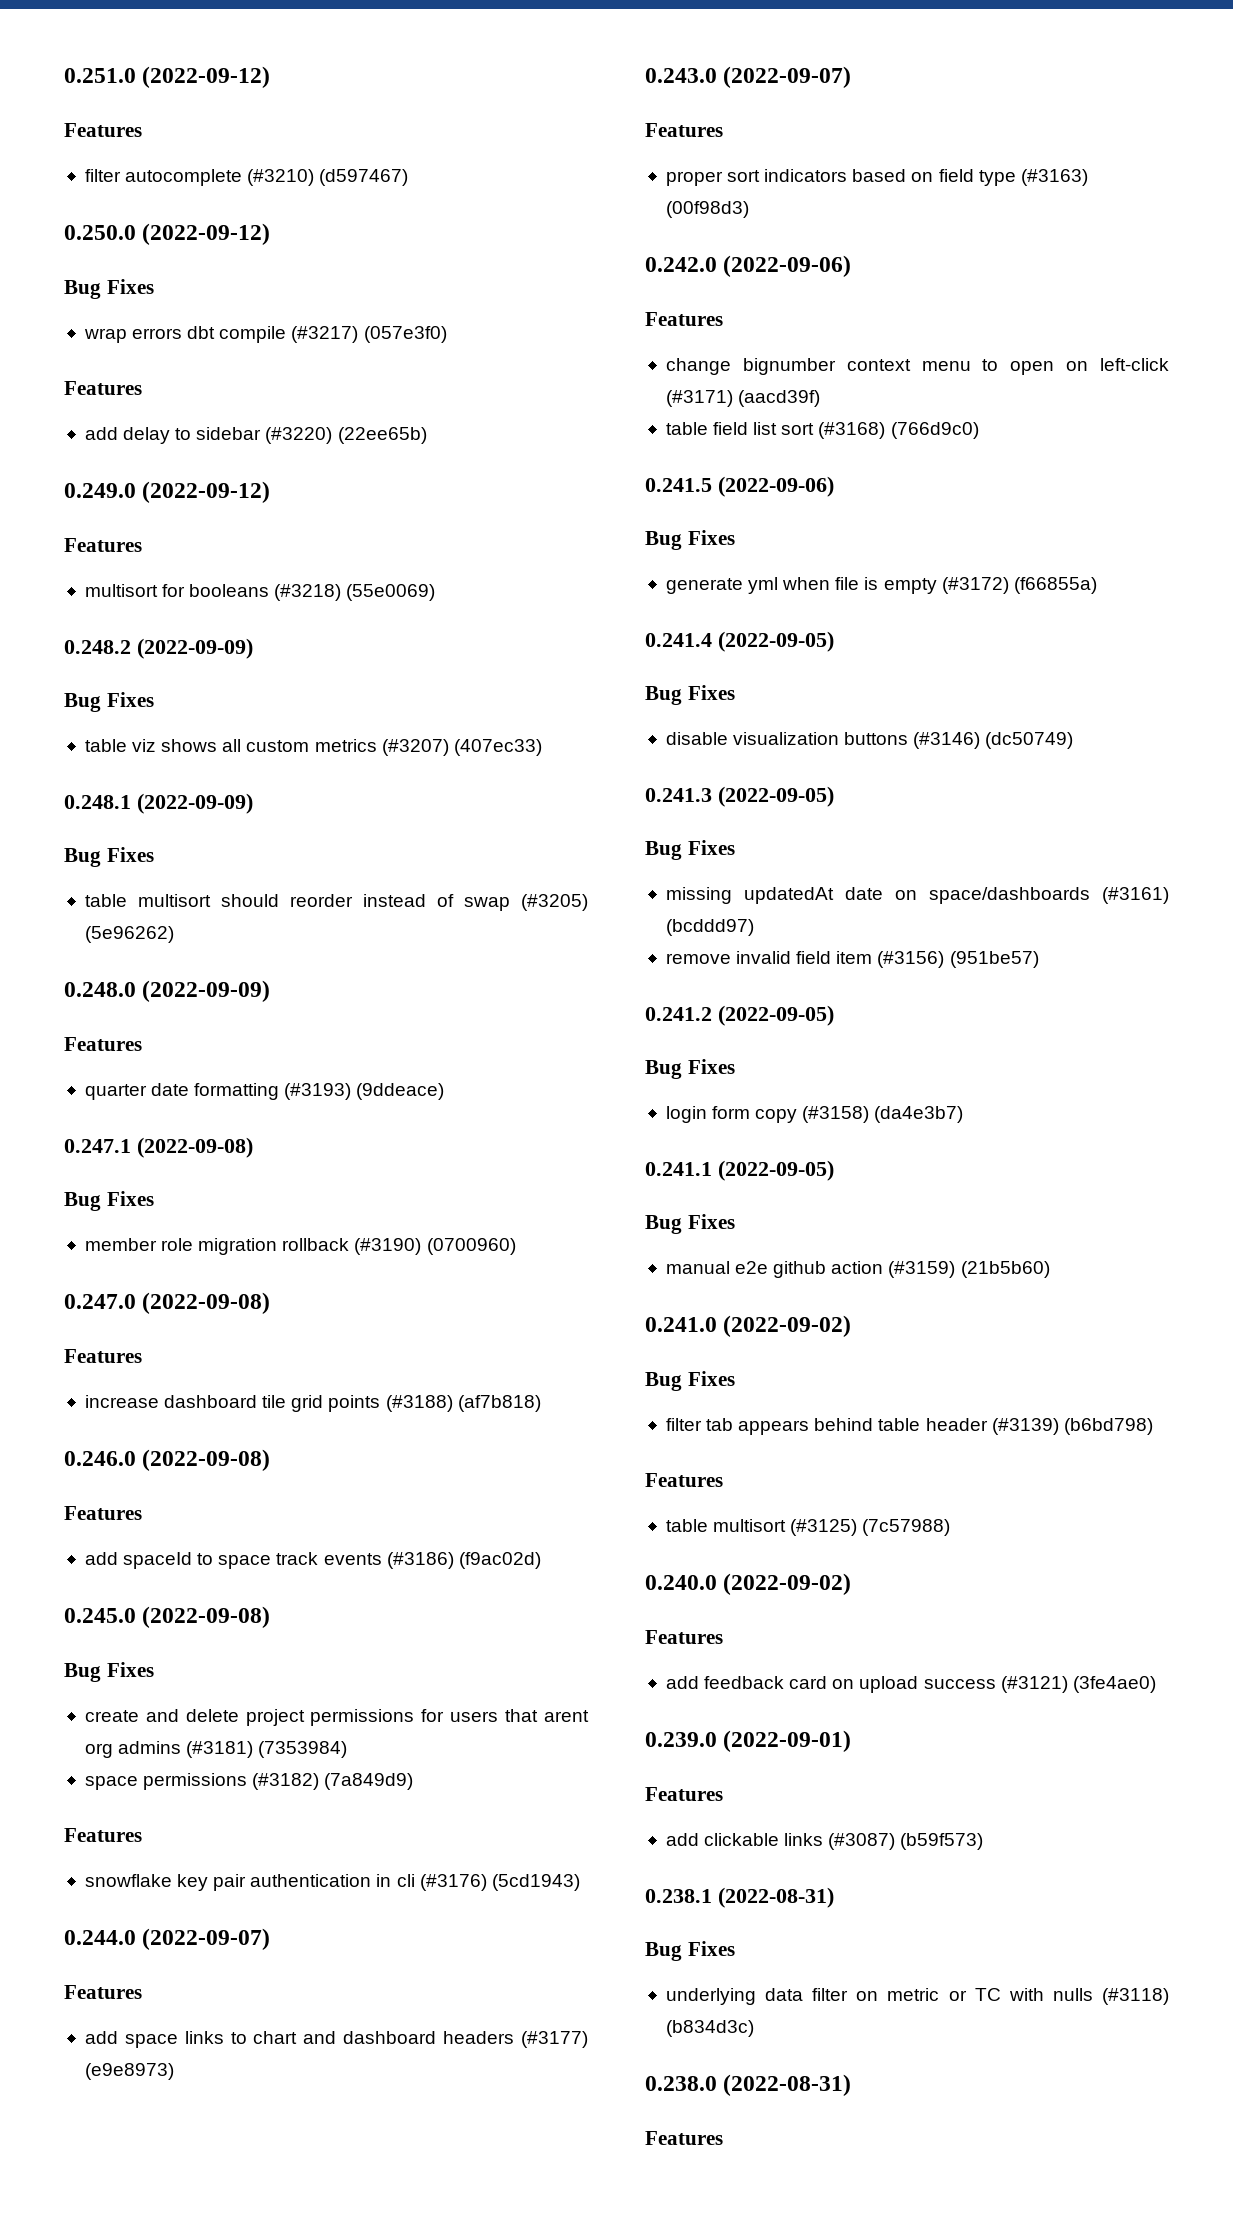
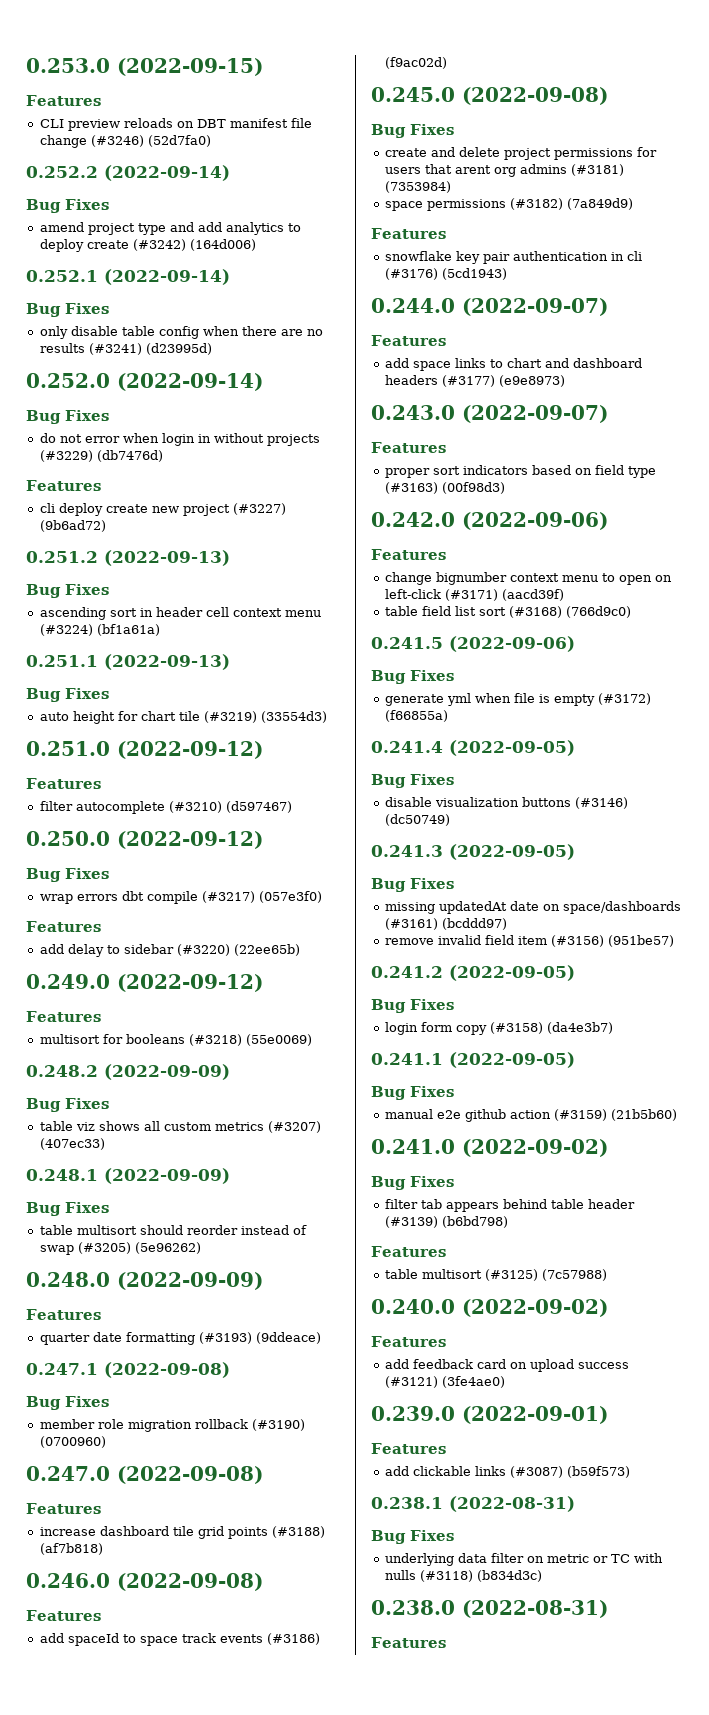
(64, 75) none -> [26,58,263,76] [26,95,101,106] [39,118,312,131] [39,135,211,148] [26,165,230,181] [26,199,109,213] [39,222,301,235] [39,239,256,252] [26,269,230,285] [26,303,109,317] [39,326,323,339] [39,343,212,355] [26,373,263,391] [26,410,109,424] [39,433,320,446] [39,450,163,462] [26,480,101,491] [39,503,286,516] [39,520,106,532] [26,550,230,566] [26,584,109,598] [39,607,321,620] [39,624,160,636] [26,654,230,670] [26,688,109,702] [39,711,327,724] 0.253.0 (2022-09-15) // Features // CLI preview reloads on DBT manifest file change (#3246) (52d7fa0) // 0.252.2 (2022-09-14) // Bug Fixes // amend project type and add analytics to deploy create (#3242) (164d006) // 0.252.1 (2022-09-14) // Bug Fixes // only disable table config when there are no results (#3241) (d23995d) // 0.252.0 (2022-09-14) // Bug Fixes // do not error when login in without projects (#3229) (db7476d) // Features // cli deploy create new project (#3227) (9b6ad72) // 0.251.2 (2022-09-13) // Bug Fixes // ascending sort in header cell context menu (#3224) (bf1a61a) // 0.251.1 (2022-09-13) // Bug Fixes // auto height for chart tile (#3219) (33554d3) //

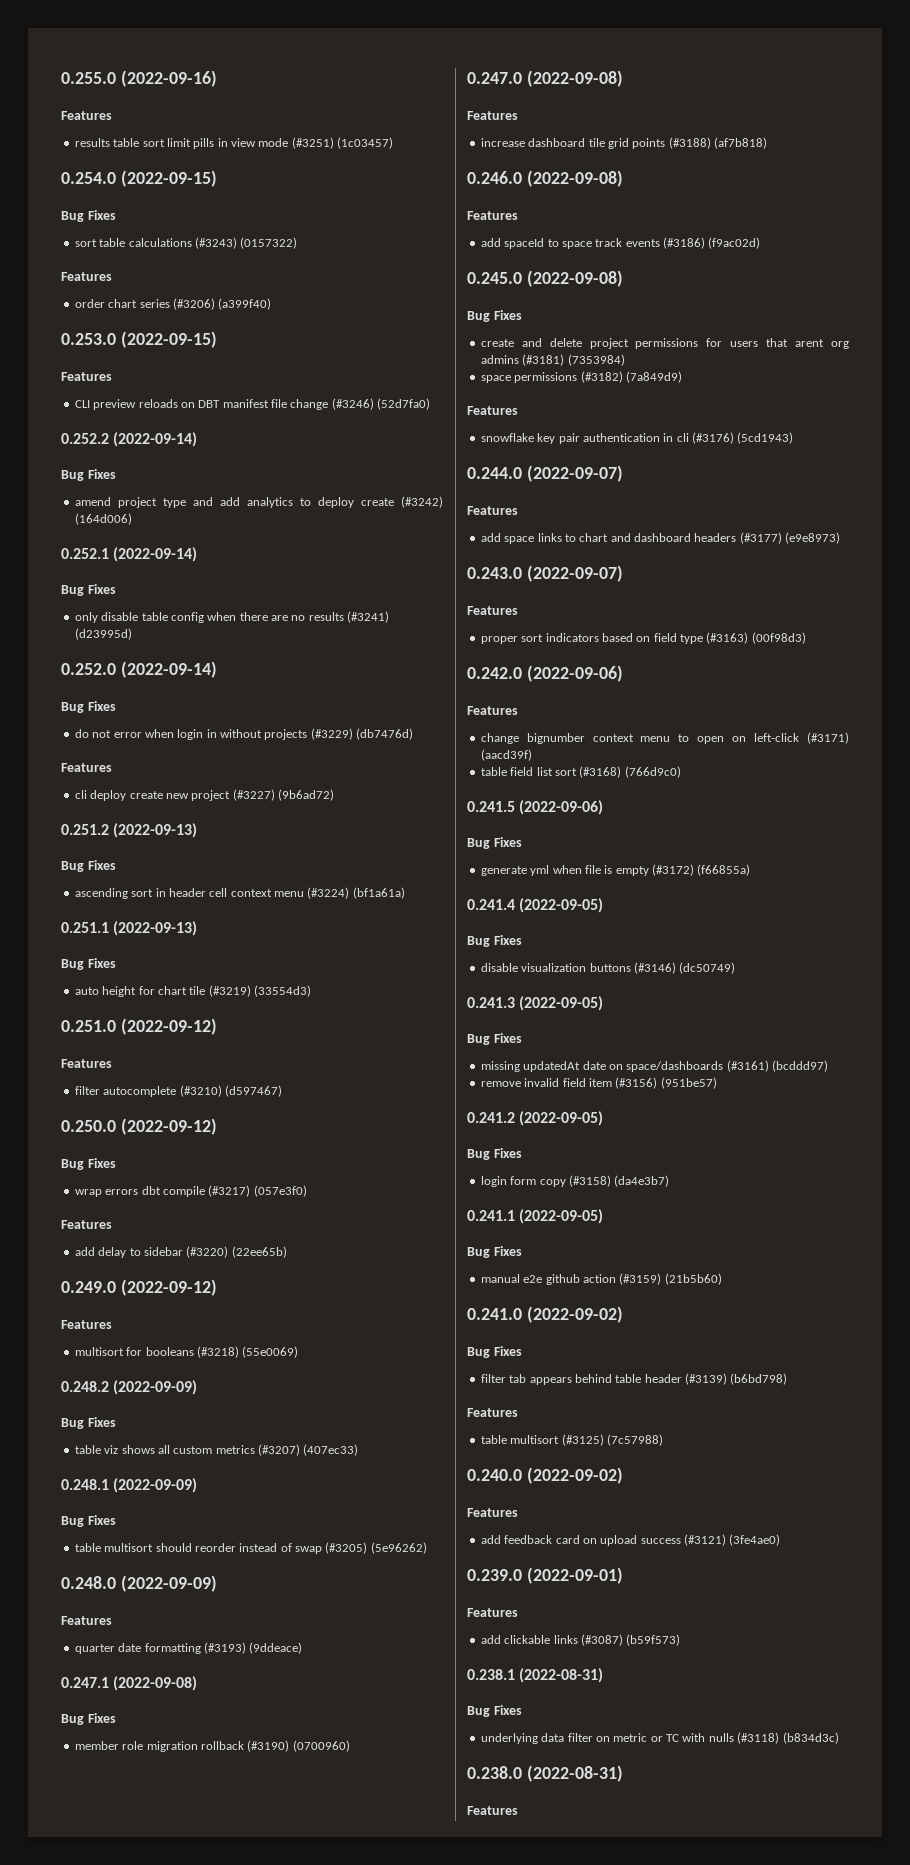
(26, 65) none -> [61,70,217,87] [61,111,112,120] [74,137,394,149] [61,170,217,187] [61,210,116,222] [74,237,298,249] [61,272,112,281] [74,298,272,310] 0.255.0 (2022-09-16) // Features // results table sort limit pills in view mode (#3251) (1c03457) // 0.254.0 (2022-09-15) // Bug Fixes // sort table calculations (#3243) (0157322) // Features // order chart series (#3206) (a399f40) //

